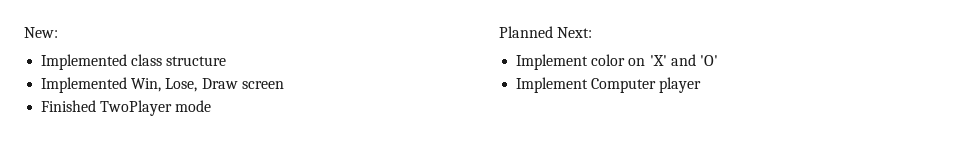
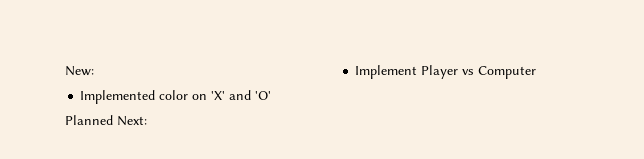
[131,54,227,66] [41,77,284,93] [41,100,212,116] [499,26,593,38] [516,54,589,70] class structure // Implemented Win, Lose, Draw screen // Finished TwoPlayer mode // Planned Next: // Implement -> (156, 97) none
[516,77,702,93] // Implement Computer player -> [65,115,147,126] [355,65,537,79] // Planned Next: // Implement Player vs Computer

